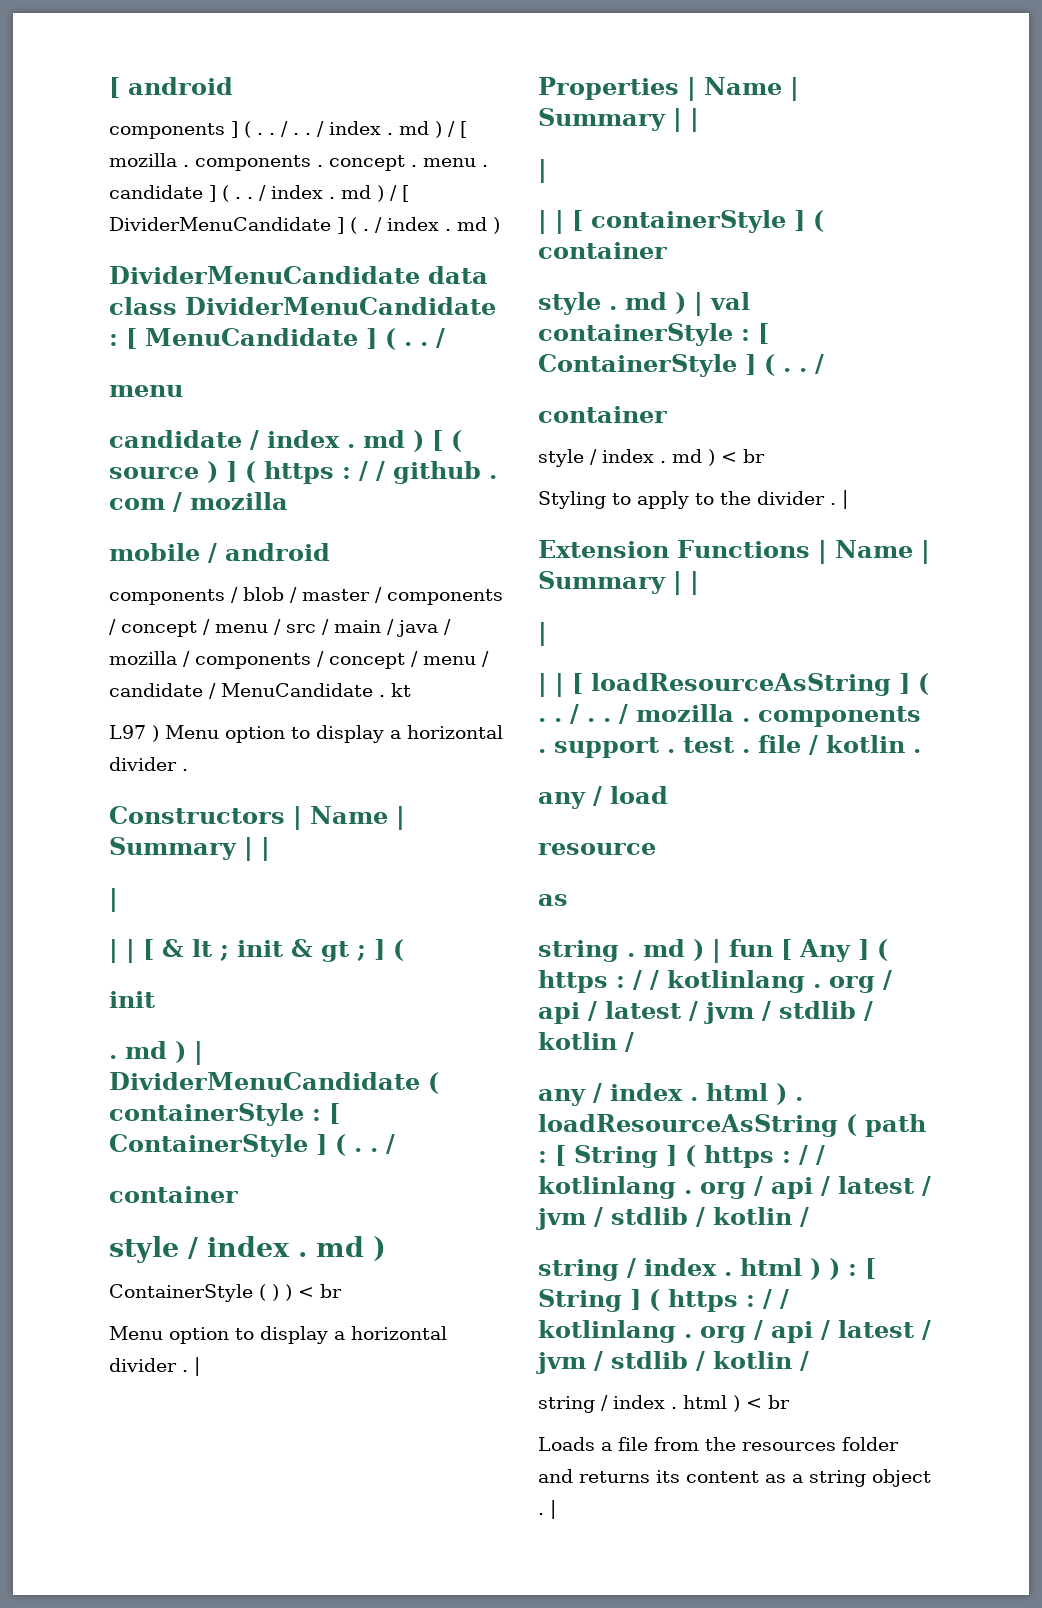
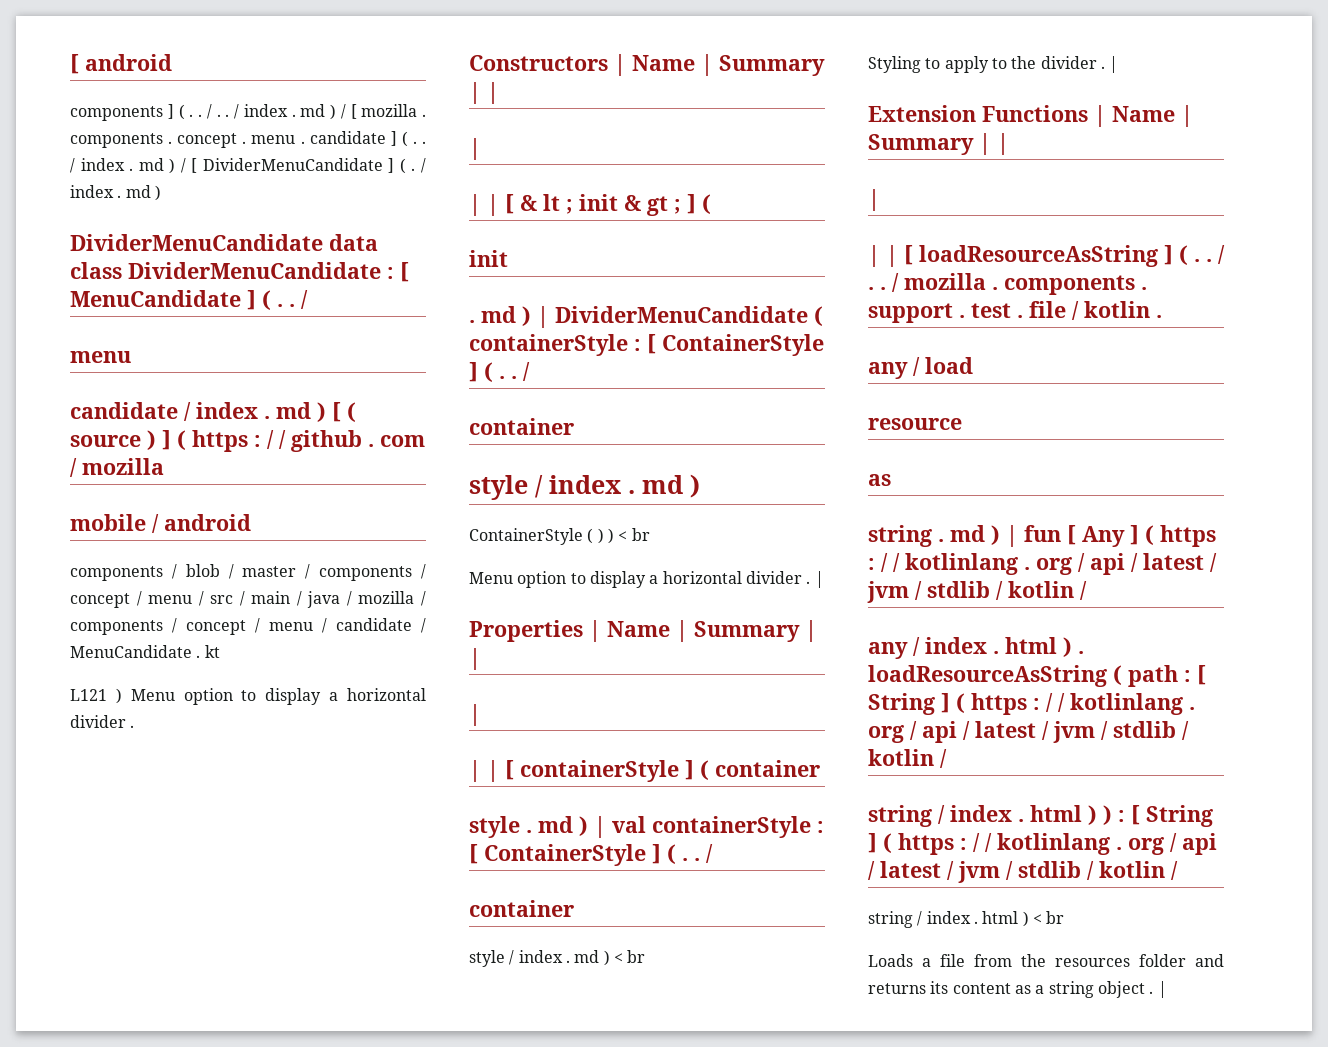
[109,725,146,739] L97 -> [70,689,107,701] L121

